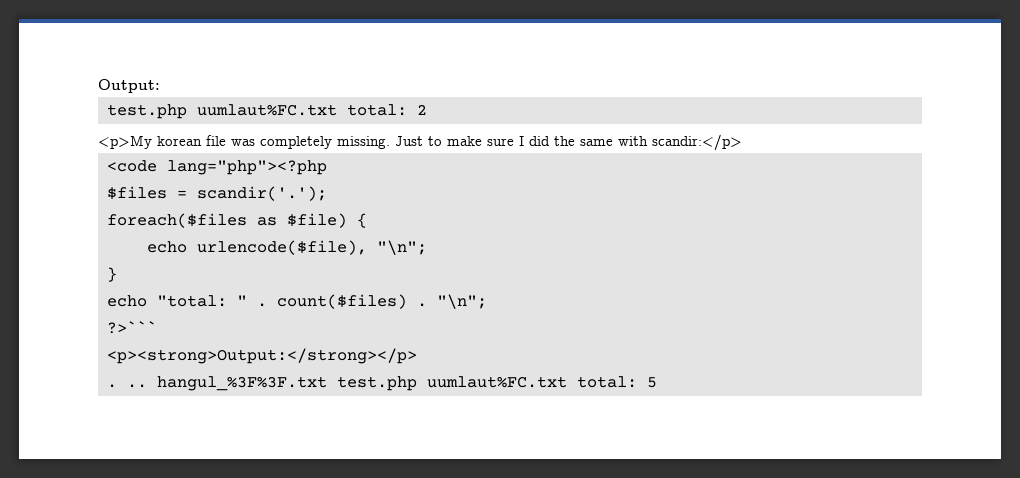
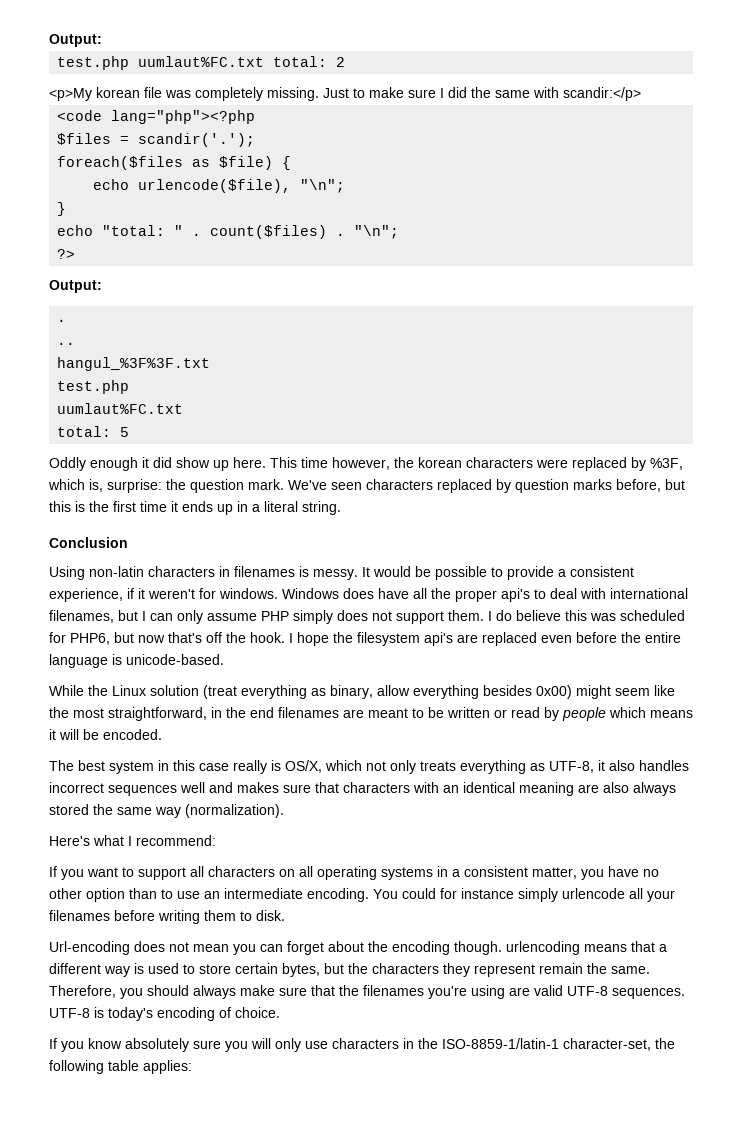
[106,321,157,334] [106,348,417,364] [106,384,117,388] ?>``` // <p><strong>Output:</strong></p> // . -> [57,249,76,259] [49,280,102,293] [57,319,67,322] ?> // Output: // . //
(147, 386) none -> (76, 343) //
[336,376,567,391] test.php uumlaut%FC.txt -> [57,380,130,394] [57,403,184,414] // test.php // uumlaut%FC.txt //
(657, 382) none -> [49,457,683,471] [48,479,685,493] [49,501,341,515] [49,537,128,548] [49,566,634,580] [49,588,688,602] [49,610,685,624] [49,632,681,646] [49,654,224,668] [49,685,675,699] [49,707,693,721] [49,729,162,740] [49,760,689,774] [49,782,676,796] [49,804,284,818] [49,835,216,846] [49,866,659,880] [49,888,675,902] [49,910,285,924] [49,941,667,955] [49,963,650,977] [49,985,685,999] [49,1007,280,1021] [49,1038,675,1052] [49,1060,192,1074] // Oddly enough it did show up here. This time however, the korean characters were replaced by %3F, which is, surprise: the question mark. We've seen characters replaced by question marks before, but this is the first time it ends up in a literal string. // Conclusion // Using non-latin characters in filenames is messy. It would be possible to provide a consistent experience, if it weren't for windows. Windows does have all the proper api's to deal with international filenames, but I can only assume PHP simply does not support them. I do believe this was scheduled for PHP6, but now that's off the hook. I hope the filesystem api's are replaced even before the entire language is unicode-based. // While the Linux solution (treat everything as binary, allow everything besides 0x00) might seem like the most straightforward, in the end filenames are meant to be written or read by people which means it will be encoded. // The best system in this case really is OS/X, which not only treats everything as UTF-8, it also handles incorrect sequences well and makes sure that characters with an identical meaning are also always stored the same way (normalization). // Here's what I recommend: // If you want to support all characters on all operating systems in a consistent matter, you have no other option than to use an intermediate encoding. You could for instance simply urlencode all your filenames before writing them to disk. // Url-encoding does not mean you can forget about the encoding though. urlencoding means that a different way is used to store certain bytes, but the characters they represent remain the same. Therefore, you should always make sure that the filenames you're using are valid UTF-8 sequences. UTF-8 is today's encoding of choice. // If you know absolutely sure you will only use characters in the ISO-8859-1/latin-1 character-set, the following table applies:

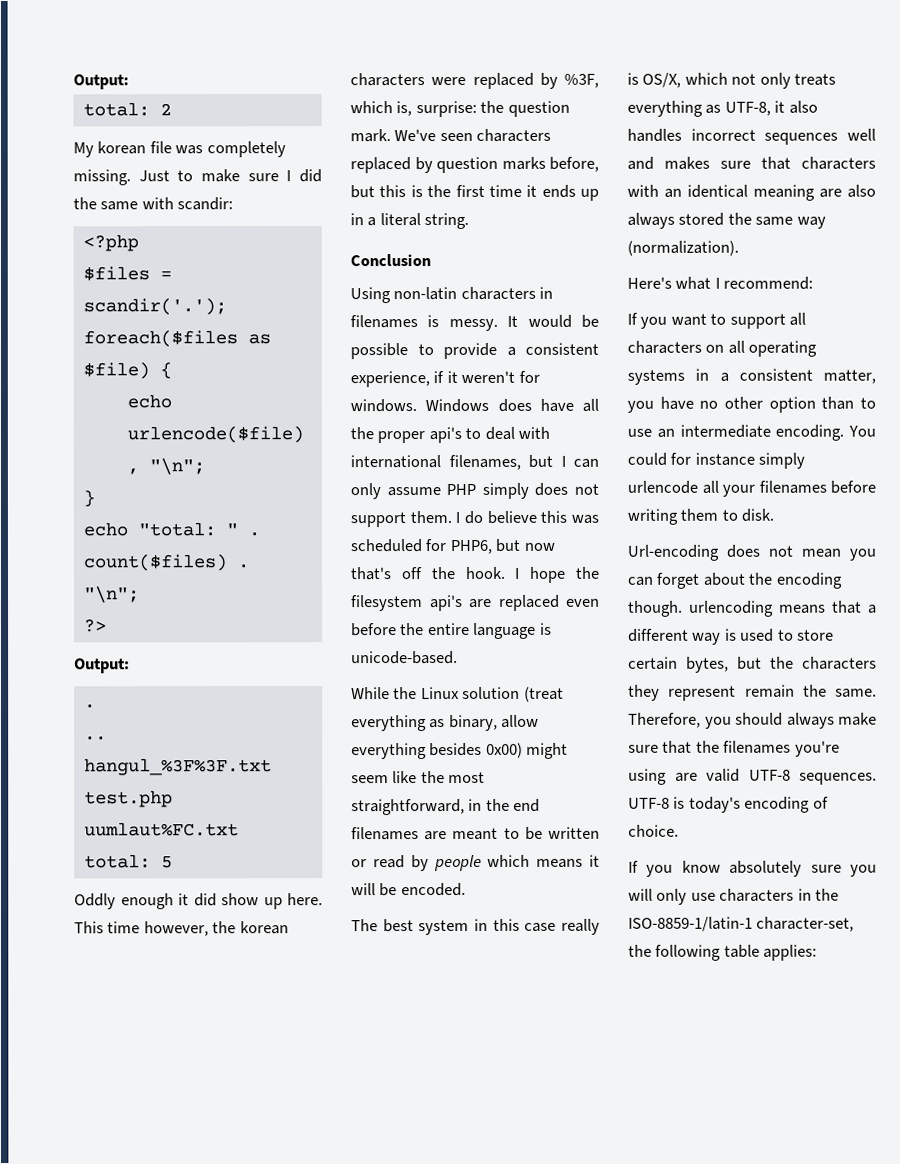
[49,34,102,47] [57,56,265,70] Output: // test.php uumlaut%FC.txt -> [73,74,129,90] Output: //
[49,88,92,101] <p>My -> [73,142,94,158] My
[563,87,641,101] [57,110,256,124] scandir:</p> // <code lang="php"><?php -> [177,197,234,211] [82,234,139,252] scandir: // <?php

